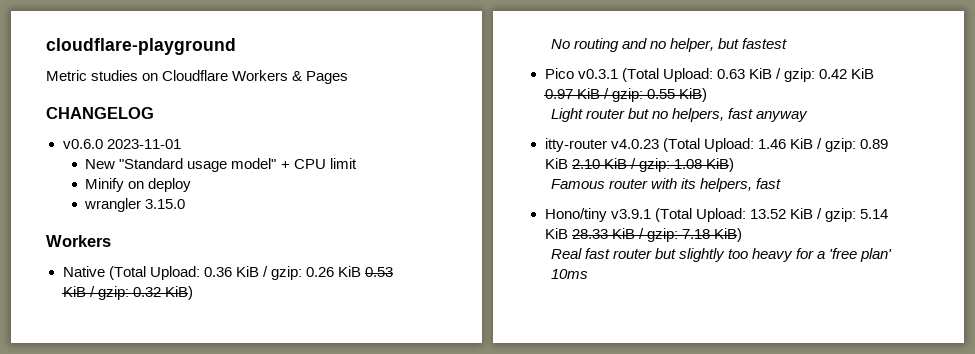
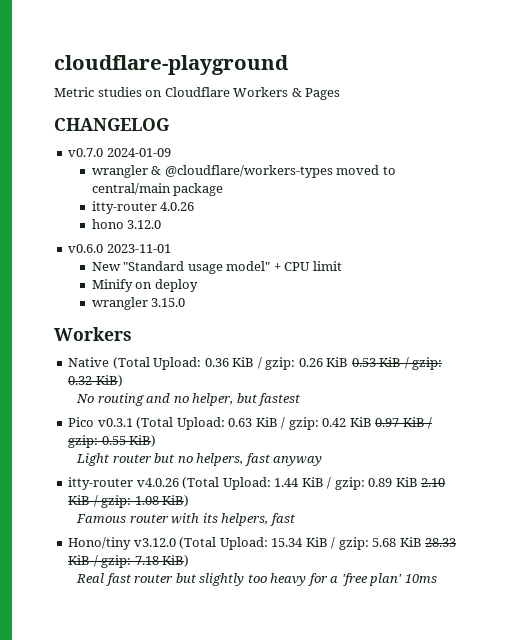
(154, 113) none -> [68,148,171,157] [91,165,396,178] [91,183,224,196] [91,201,195,214] [91,219,162,229] // v0.7.0 2024-01-09 // wrangler & @cloudflare/workers-types moved to central/main package // itty-router 4.0.26 // hono 3.12.0
[610,138,786,152] v4.0.23 (Total Upload: 1.46 -> [136,477,300,490] v4.0.26 (Total Upload: 1.44
[610,208,888,222] v3.9.1 (Total Upload: 13.52 KiB / gzip: 5.14 -> [133,537,397,550] v3.12.0 (Total Upload: 15.34 KiB / gzip: 5.68

